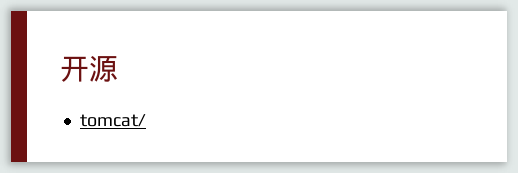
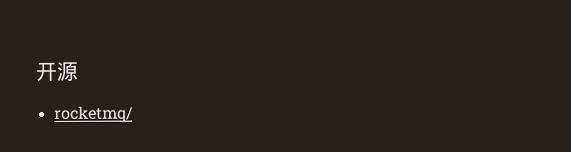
[79,114,146,127] tomcat/ -> [53,105,134,123] rocketmq/

